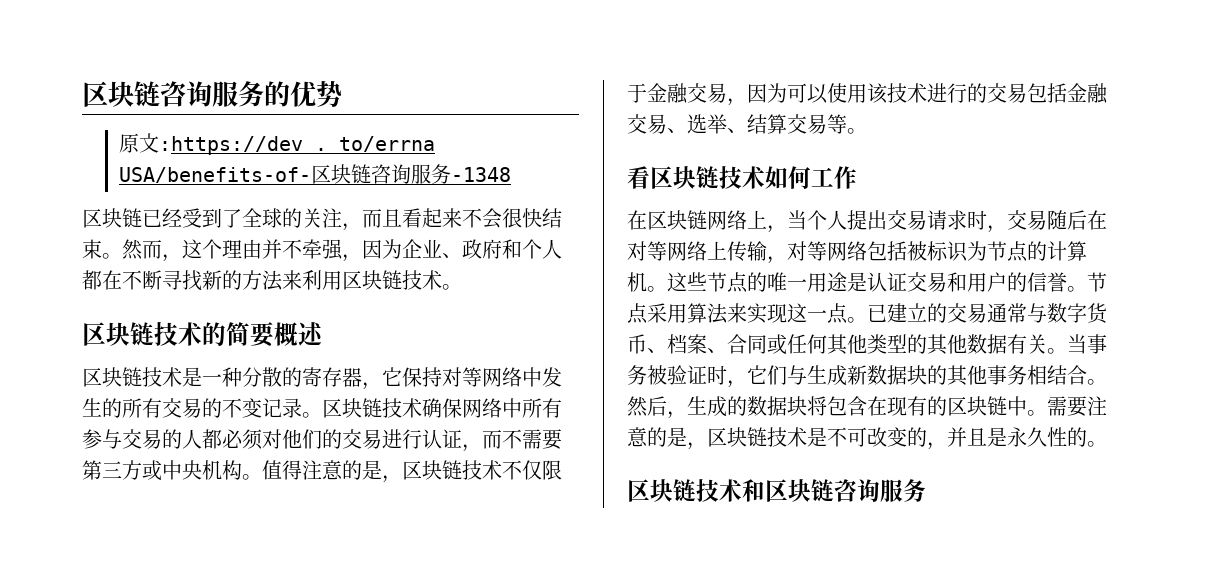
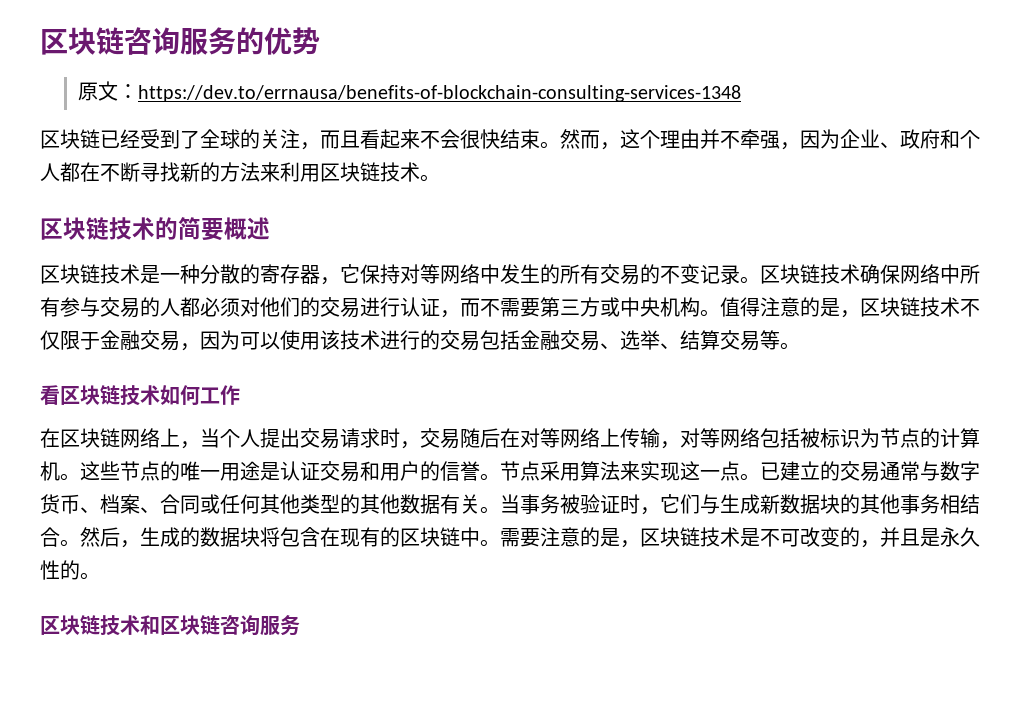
[159,136,436,155] [119,164,512,184] :https://dev . to/errna USA/benefits-of-区块链咨询服务-1348 -> [118,84,742,102] ：https://dev.to/errnausa/benefits-of-blockchain-consulting-services-1348

